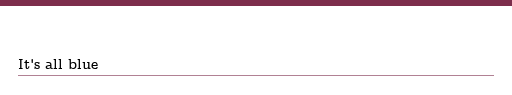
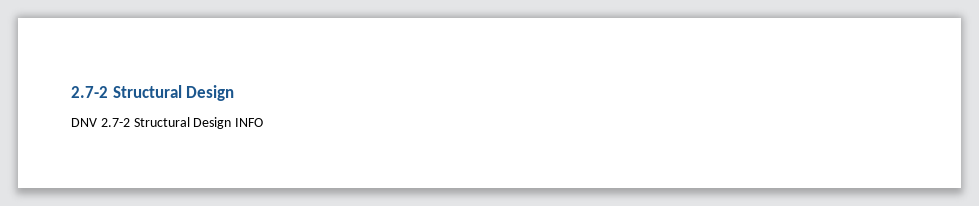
[18,59,98,69] It's all blue -> [71,85,235,101] [71,117,264,129] 2.7-2 Structural Design // DNV 2.7-2 Structural Design INFO

